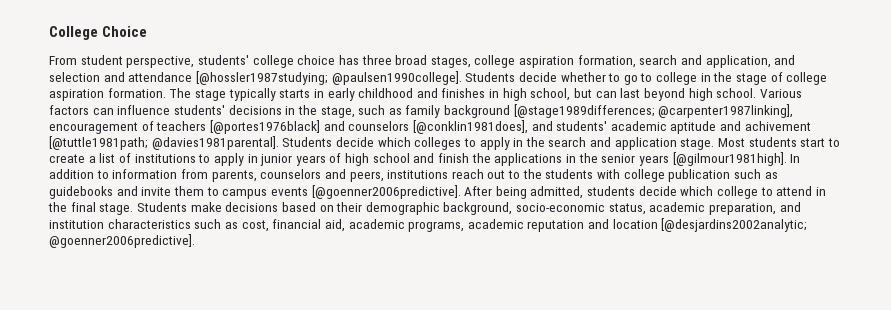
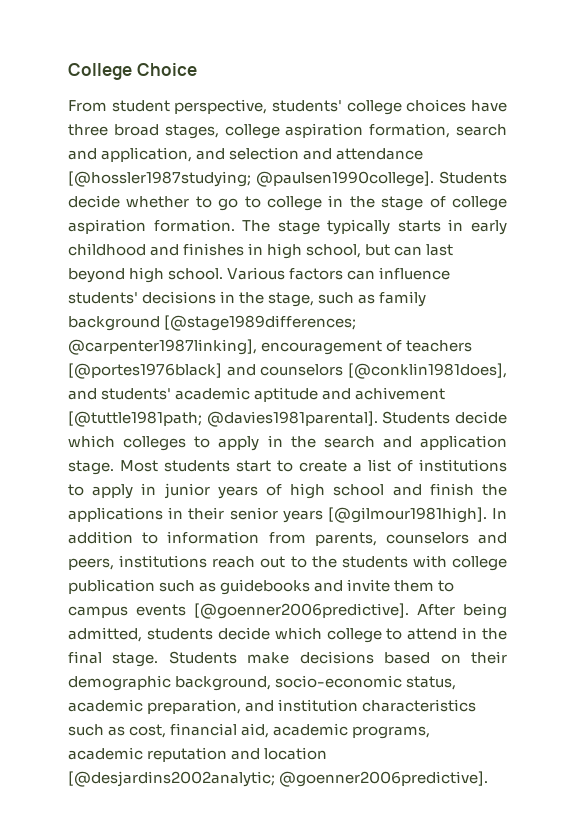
[297,55,359,65] choice has -> [406,99,508,112] choices have
[578,153,598,163] the -> [188,507,225,520] their

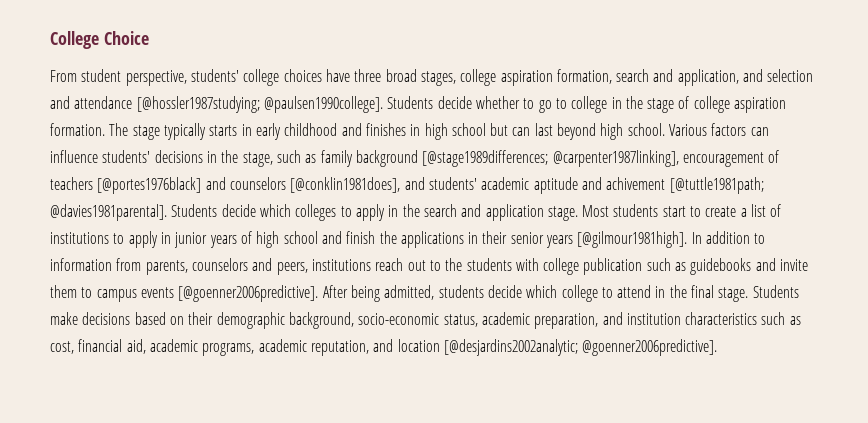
[306,244,362,258] school, -> [451,123,486,136] school
[147,747,228,762] reputation -> [310,340,369,356] reputation,

